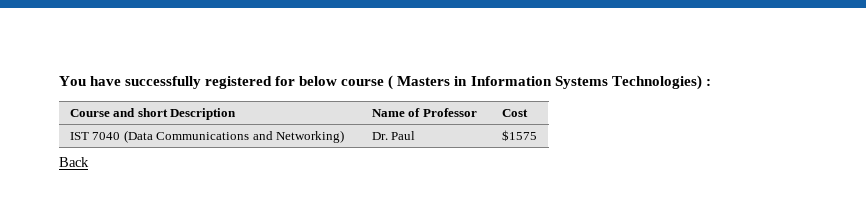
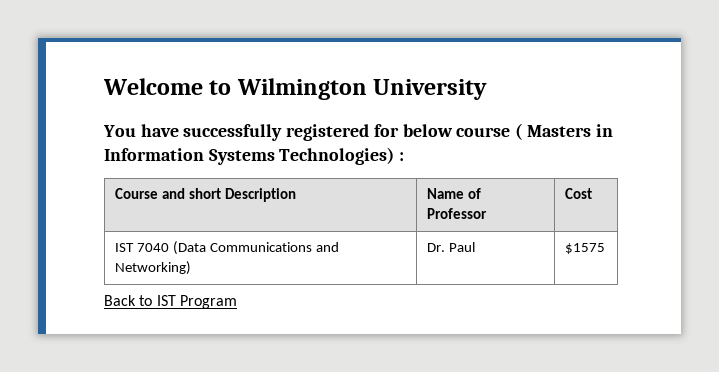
(59, 81) none -> [103,78,488,100] Welcome to Wilmington University //
(89, 162) none -> [139,295,237,309] to IST Program

